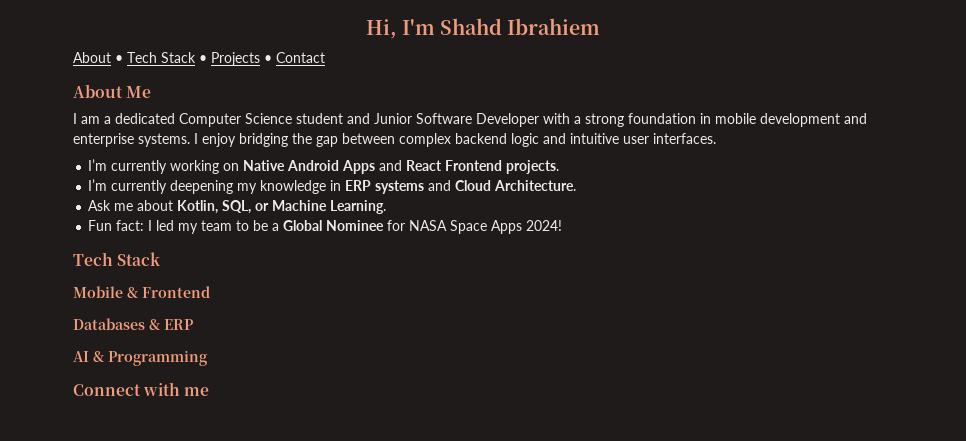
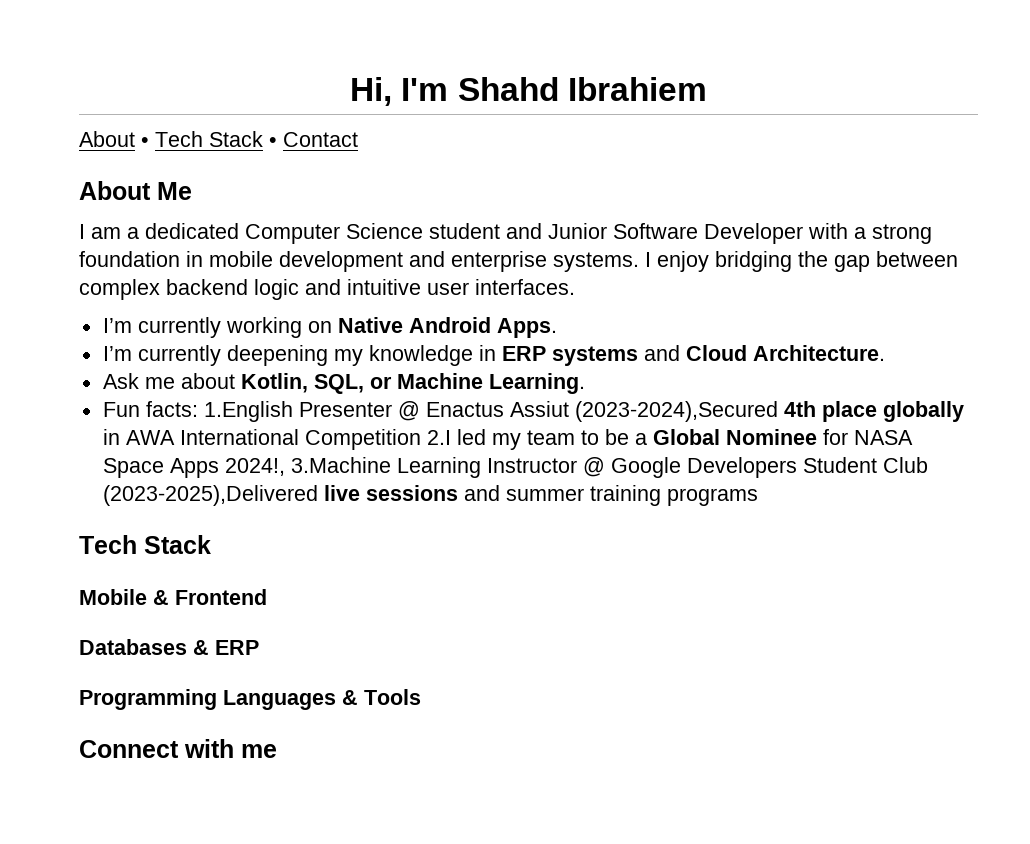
[211,52,272,66] Projects • -> (277, 142) none
[342,160,560,174] Apps and React Frontend projects. -> [496,318,557,338] Apps.
[116,220,153,231] fact: I -> [145,401,964,422] [102,429,451,450] facts: 1.English Presenter @ Enactus Assiut (2023-2024),Secured 4th place globally in AWA International Competition 2.I
[526,220,563,231] 2024! -> [224,457,928,478] [102,485,758,506] 2024!, 3.Machine Learning Instructor @ Google Developers Student Club (2023-2025),Delivered live sessions and summer training programs
[73,350,208,366] AI & Programming -> [79,689,421,710] Programming Languages & Tools

